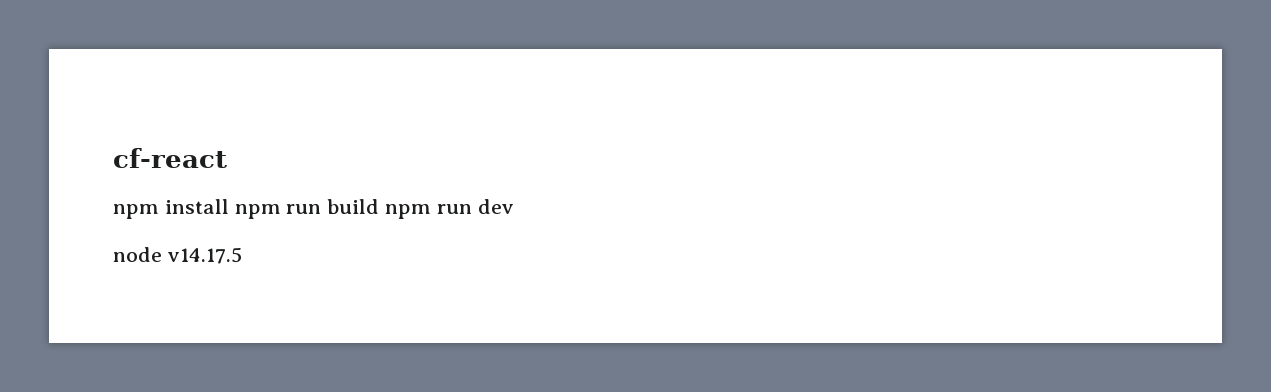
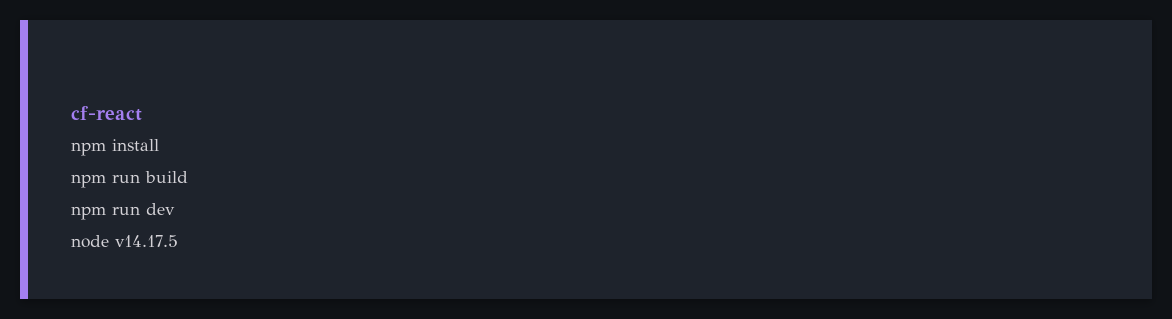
(229, 206) none -> (159, 145) //
(380, 206) none -> (188, 177) //

